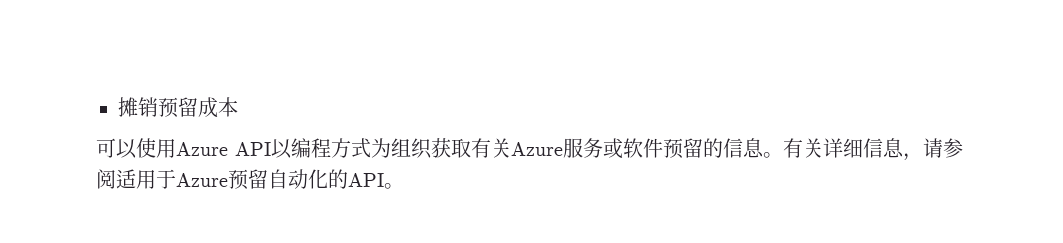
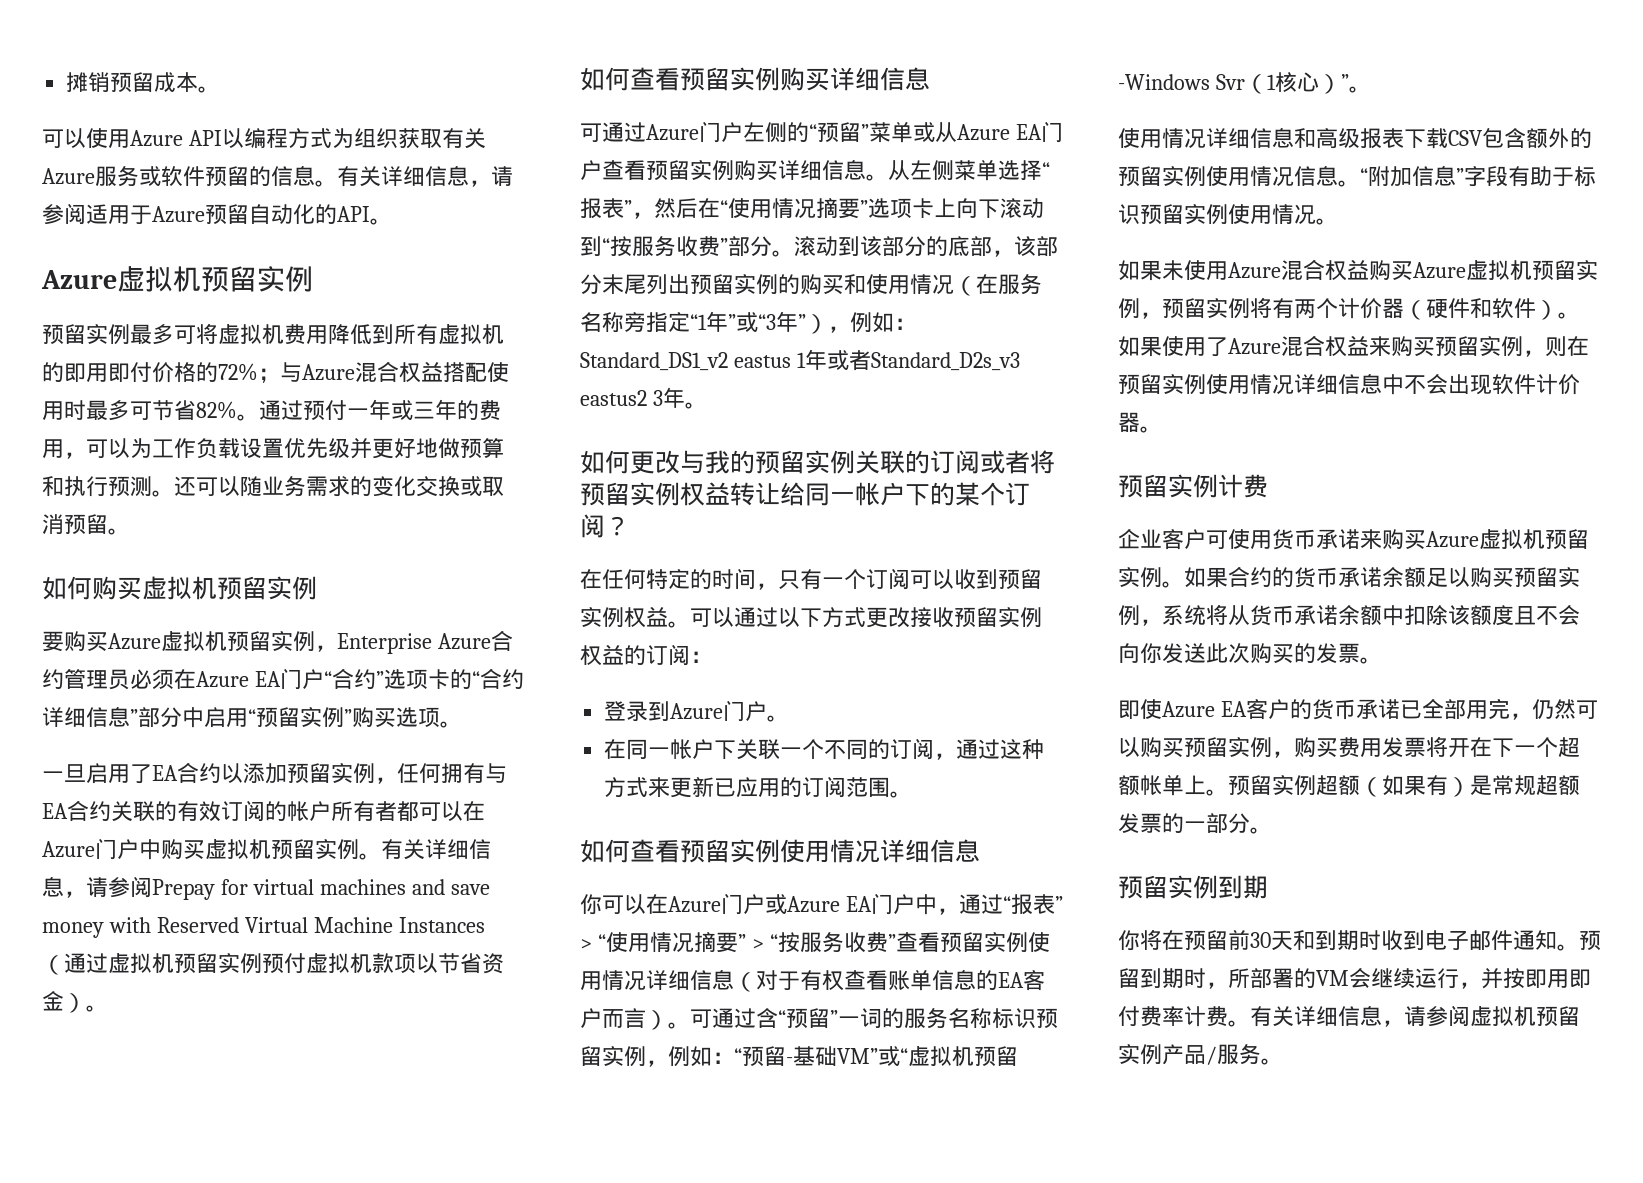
(238, 107) none -> [198,86,221,93] 。
(404, 186) none -> [41,266,313,292] [42,323,504,345] [42,361,509,383] [42,399,501,421] [42,438,504,459] [42,476,504,497] [42,514,130,535] [42,576,317,600] [42,630,513,654] [42,668,524,690] [42,706,462,728] [42,762,507,784] [42,800,485,822] [42,838,491,860] [42,876,490,900] [42,917,485,938] [42,953,504,975] [42,991,108,1013] [580,67,930,91] [580,121,1063,143] [580,159,1050,181] [580,198,1044,219] [580,236,1058,257] [580,274,1042,296] [580,311,916,334] [580,349,1020,371] [580,387,707,409] [580,450,1055,474] [580,482,1030,506] [580,514,630,538] [580,568,1042,590] [580,606,1042,628] [580,644,712,666] [604,700,790,722] [604,738,1045,760] [604,776,913,798] [580,839,980,863] [580,893,1063,915] [580,932,1050,953] [580,969,1045,992] [580,1008,1058,1030] [580,1046,1018,1067] [1118,72,1371,94] [1118,127,1592,149] [1118,165,1596,187] [1118,204,1338,225] [1118,259,1598,281] [1118,297,1580,320] [1118,335,1589,357] [1118,373,1580,395] [1118,412,1162,433] [1118,474,1268,498] [1118,529,1589,550] [1118,566,1580,588] [1118,604,1580,626] [1118,643,1382,664] [1118,698,1598,720] [1118,736,1580,758] [1118,775,1580,797] [1118,813,1272,834] [1118,875,1268,899] [1118,929,1601,951] [1118,968,1591,989] [1118,1005,1580,1027] [1118,1044,1283,1065] // Azure虚拟机预留实例 // 预留实例最多可将虚拟机费用降低到所有虚拟机的即用即付价格的72%；与Azure混合权益搭配使用时最多可节省82%。通过预付一年或三年的费用，可以为工作负载设置优先级并更好地做预算和执行预测。还可以随业务需求的变化交换或取消预留。 // 如何购买虚拟机预留实例 // 要购买Azure虚拟机预留实例，Enterprise Azure合约管理员必须在Azure EA门户“合约”选项卡的“合约详细信息”部分中启用“预留实例”购买选项。 // 一旦启用了EA合约以添加预留实例，任何拥有与EA合约关联的有效订阅的帐户所有者都可以在Azure门户中购买虚拟机预留实例。有关详细信息，请参阅Prepay for virtual machines and save money with Reserved Virtual Machine Instances（通过虚拟机预留实例预付虚拟机款项以节省资金）。 // 如何查看预留实例购买详细信息 // 可通过Azure门户左侧的“预留”菜单或从Azure EA门户查看预留实例购买详细信息。从左侧菜单选择“报表”，然后在“使用情况摘要”选项卡上向下滚动到“按服务收费”部分。滚动到该部分的底部，该部分末尾列出预留实例的购买和使用情况（在服务名称旁指定“1年”或“3年”），例如：Standard_DS1_v2 eastus 1年或者Standard_D2s_v3 eastus2 3年。 // 如何更改与我的预留实例关联的订阅或者将预留实例权益转让给同一帐户下的某个订阅？ // 在任何特定的时间，只有一个订阅可以收到预留实例权益。可以通过以下方式更改接收预留实例权益的订阅： // 登录到Azure门户。 // 在同一帐户下关联一个不同的订阅，通过这种方式来更新已应用的订阅范围。 // 如何查看预留实例使用情况详细信息 // 你可以在Azure门户或Azure EA门户中，通过“报表” > “使用情况摘要” > “按服务收费”查看预留实例使用情况详细信息（对于有权查看账单信息的EA客户而言）。可通过含“预留”一词的服务名称标识预留实例，例如：“预留-基础VM”或“虚拟机预留-Windows Svr（1核心）”。 // 使用情况详细信息和高级报表下载CSV包含额外的预留实例使用情况信息。“附加信息”字段有助于标识预留实例使用情况。 // 如果未使用Azure混合权益购买Azure虚拟机预留实例，预留实例将有两个计价器（硬件和软件）。如果使用了Azure混合权益来购买预留实例，则在预留实例使用情况详细信息中不会出现软件计价器。 // 预留实例计费 // 企业客户可使用货币承诺来购买Azure虚拟机预留实例。如果合约的货币承诺余额足以购买预留实例，系统将从货币承诺余额中扣除该额度且不会向你发送此次购买的发票。 // 即使Azure EA客户的货币承诺已全部用完，仍然可以购买预留实例，购买费用发票将开在下一个超额帐单上。预留实例超额（如果有）是常规超额发票的一部分。 // 预留实例到期 // 你将在预留前30天和到期时收到电子邮件通知。预留到期时，所部署的VM会继续运行，并按即用即付费率计费。有关详细信息，请参阅虚拟机预留实例产品/服务。

